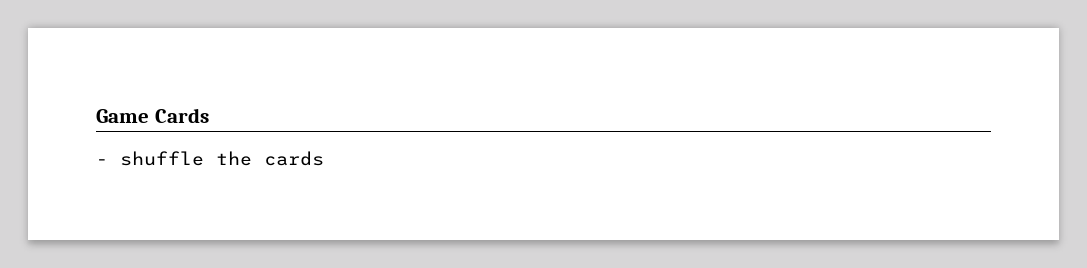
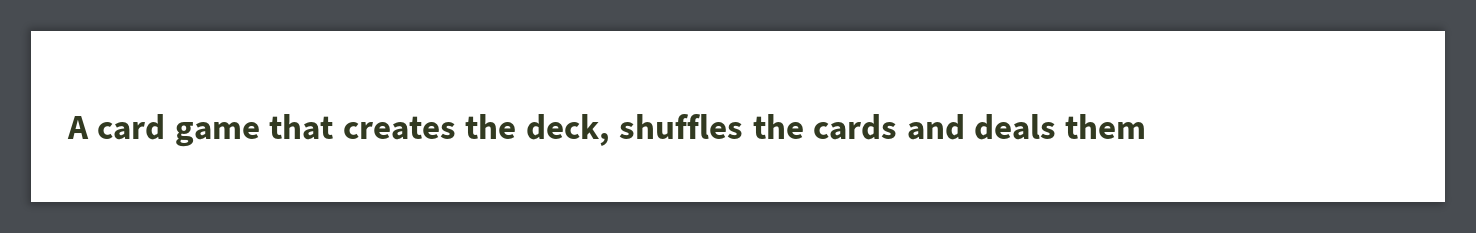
[96,108,209,123] [96,151,324,166] Game Cards // - shuffle the cards -> [67,114,1147,147] A card game that creates the deck, shuffles the cards and deals them

